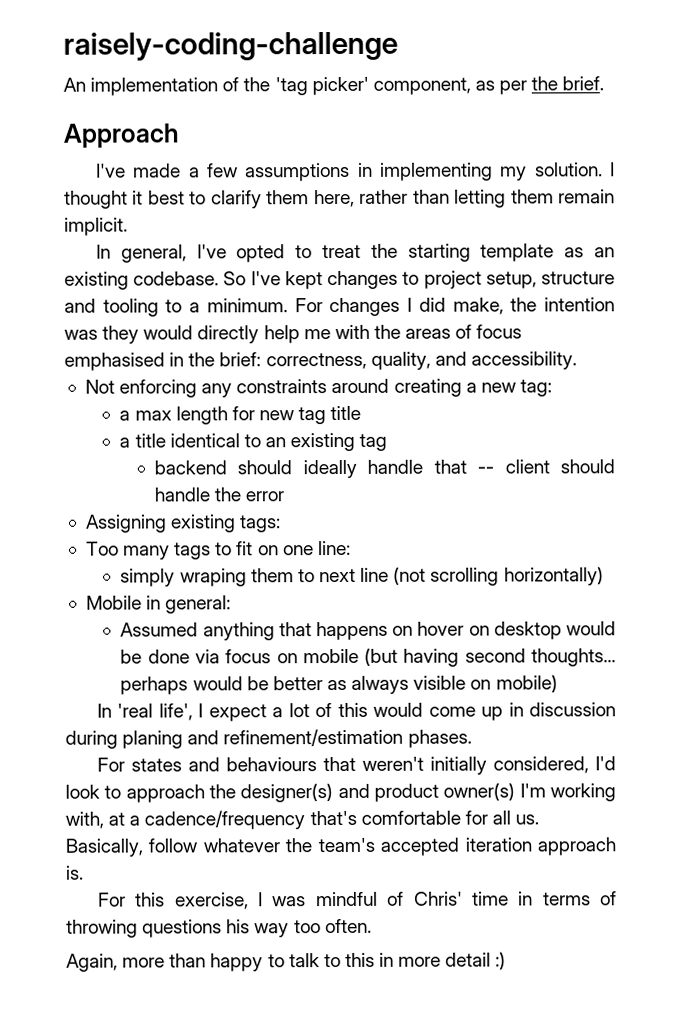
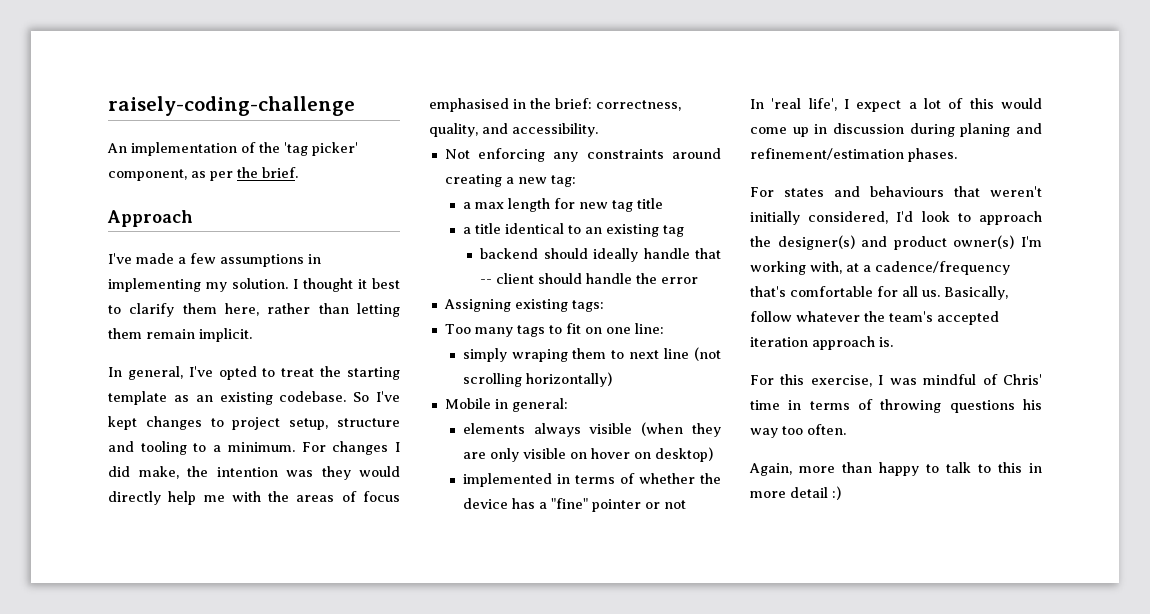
[120,621,616,641] [120,647,616,667] [120,674,558,695] Assumed anything that happens on hover on desktop would be done via focus on mobile (but having second thoughts... perhaps would be better as always visible on mobile) -> [462,422,721,437] [462,447,713,462] [462,473,721,487] [462,498,686,512] elements always visible (when they are only visible on hover on desktop) // implemented in terms of whether the device has a "fine" pointer or not

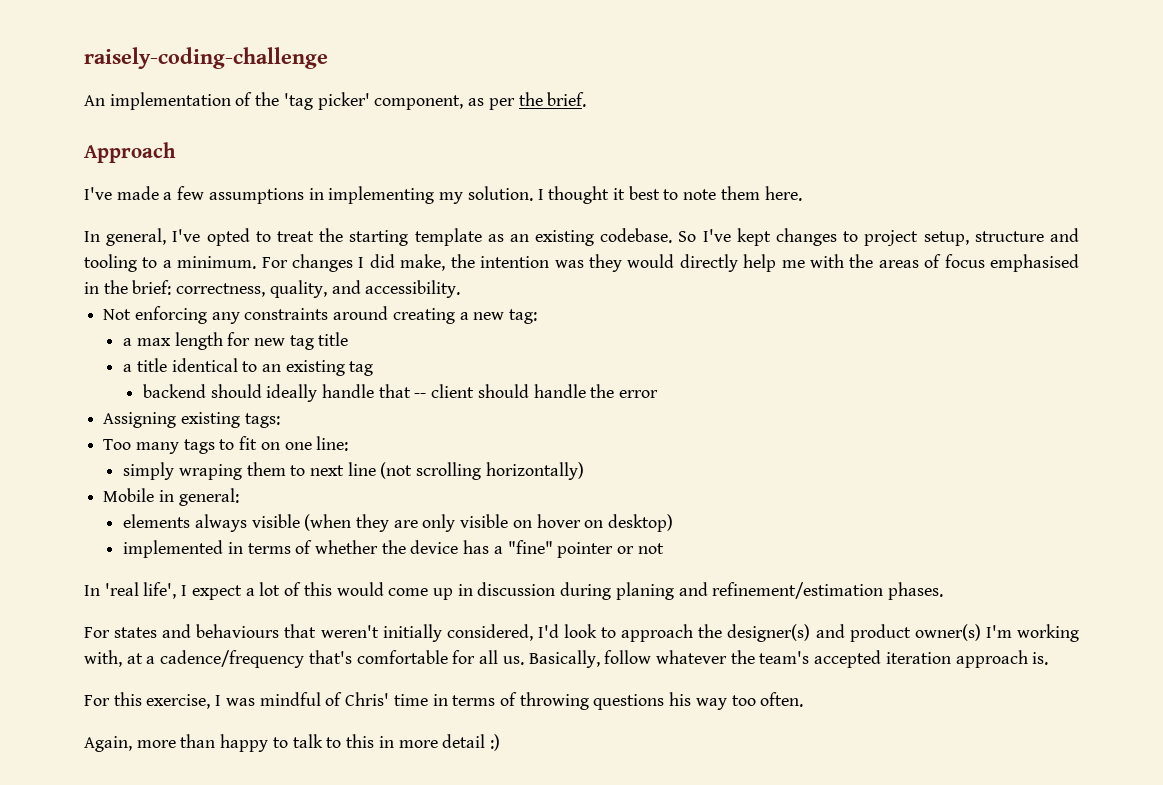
[129,303,400,317] [108,328,252,342] clarify them here, rather than letting them remain implicit. -> [683,186,802,201] note them here.

